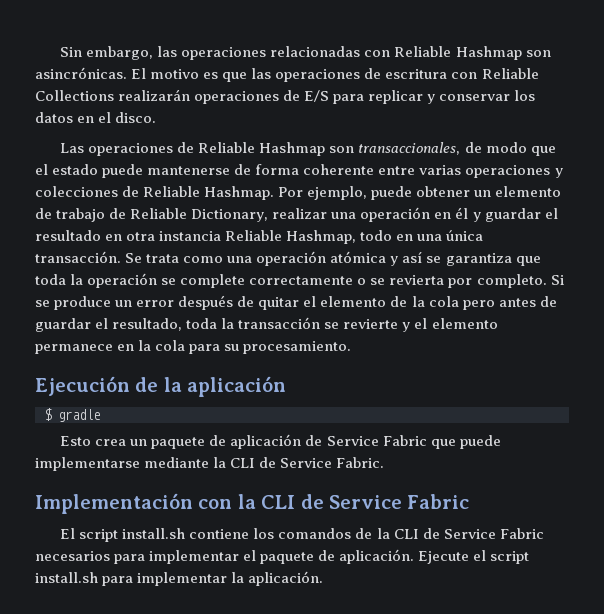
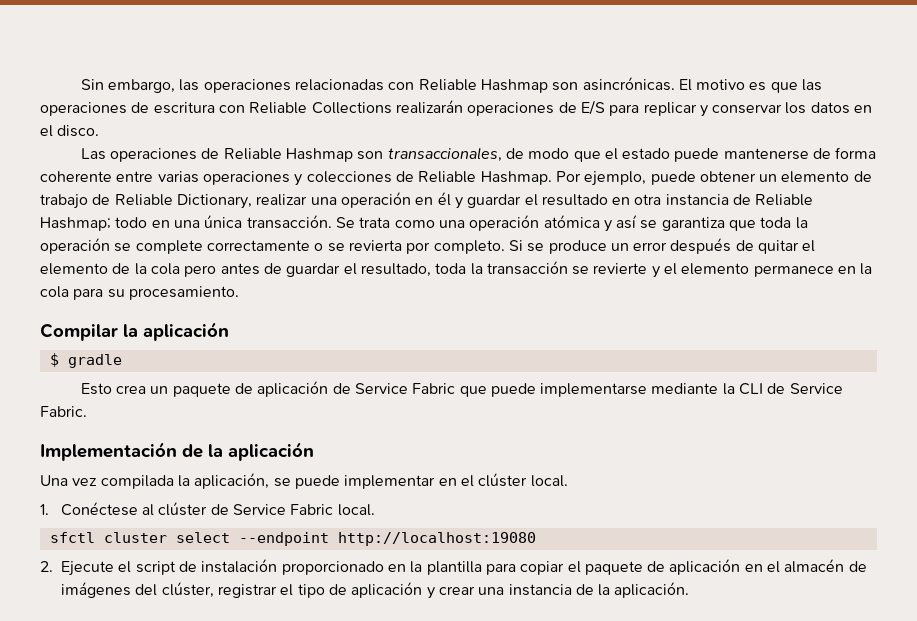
[225,230,357,244] Reliable Hashmap, -> [733,194,814,206] [40,217,111,231] de Reliable Hashmap;
[35,376,159,396] Ejecución de -> [40,323,118,341] Compilar
[198,494,470,509] [60,528,544,542] [35,549,530,564] [35,572,228,586] con la CLI de Service Fabric // El script install.sh contiene los comandos de la CLI de Service Fabric necesarios para implementar el paquete de aplicación. Ejecute el script install.sh para implementar -> [182,442,314,461] [40,473,568,489] [40,502,375,516] [49,532,536,546] [40,559,867,576] [61,582,594,599] de la aplicación // Una vez compilada la aplicación, se puede implementar en el clúster local. // 1. Conéctese al clúster de Service Fabric local. // sfctl cluster select --endpoint http://localhost:19080 // 2. Ejecute el script de instalación proporcionado en la plantilla para copiar el paquete de aplicación en el almacén de imágenes del clúster, registrar el tipo de aplicación y crear una instancia de

